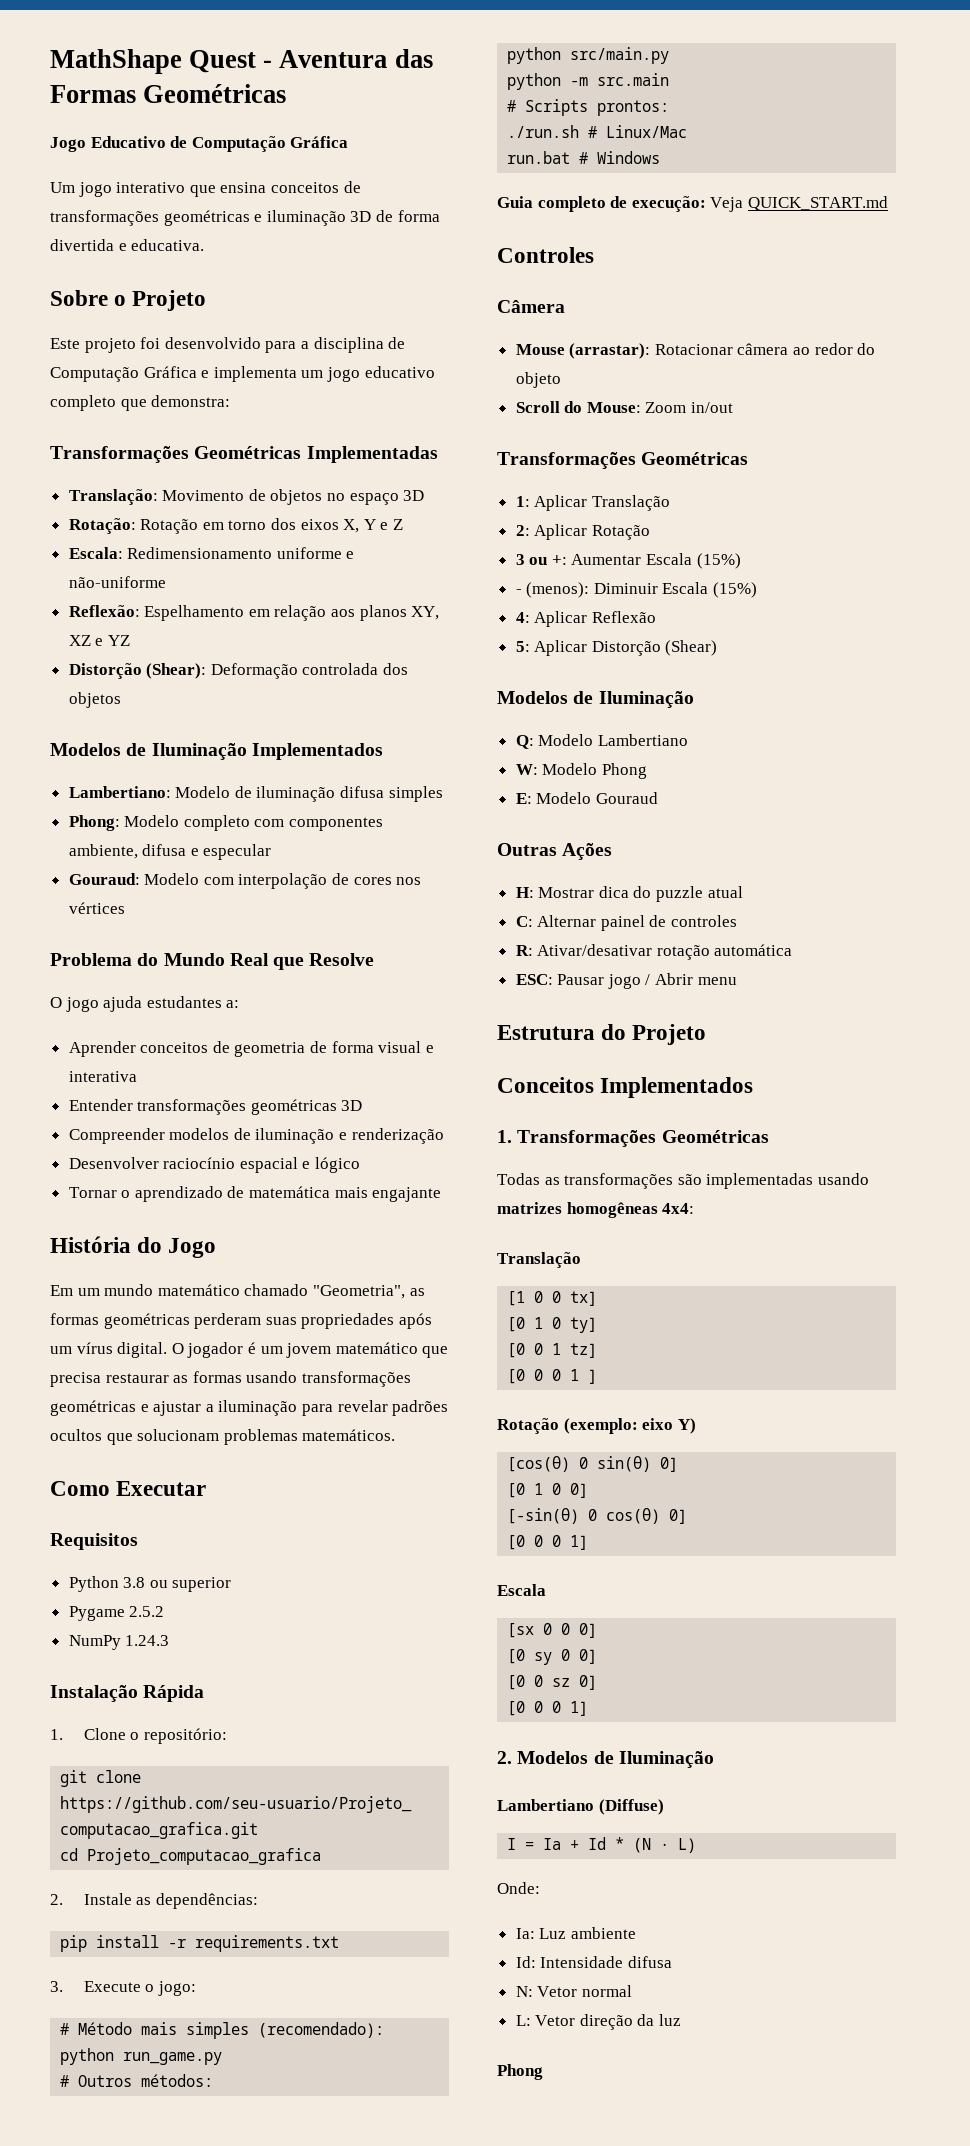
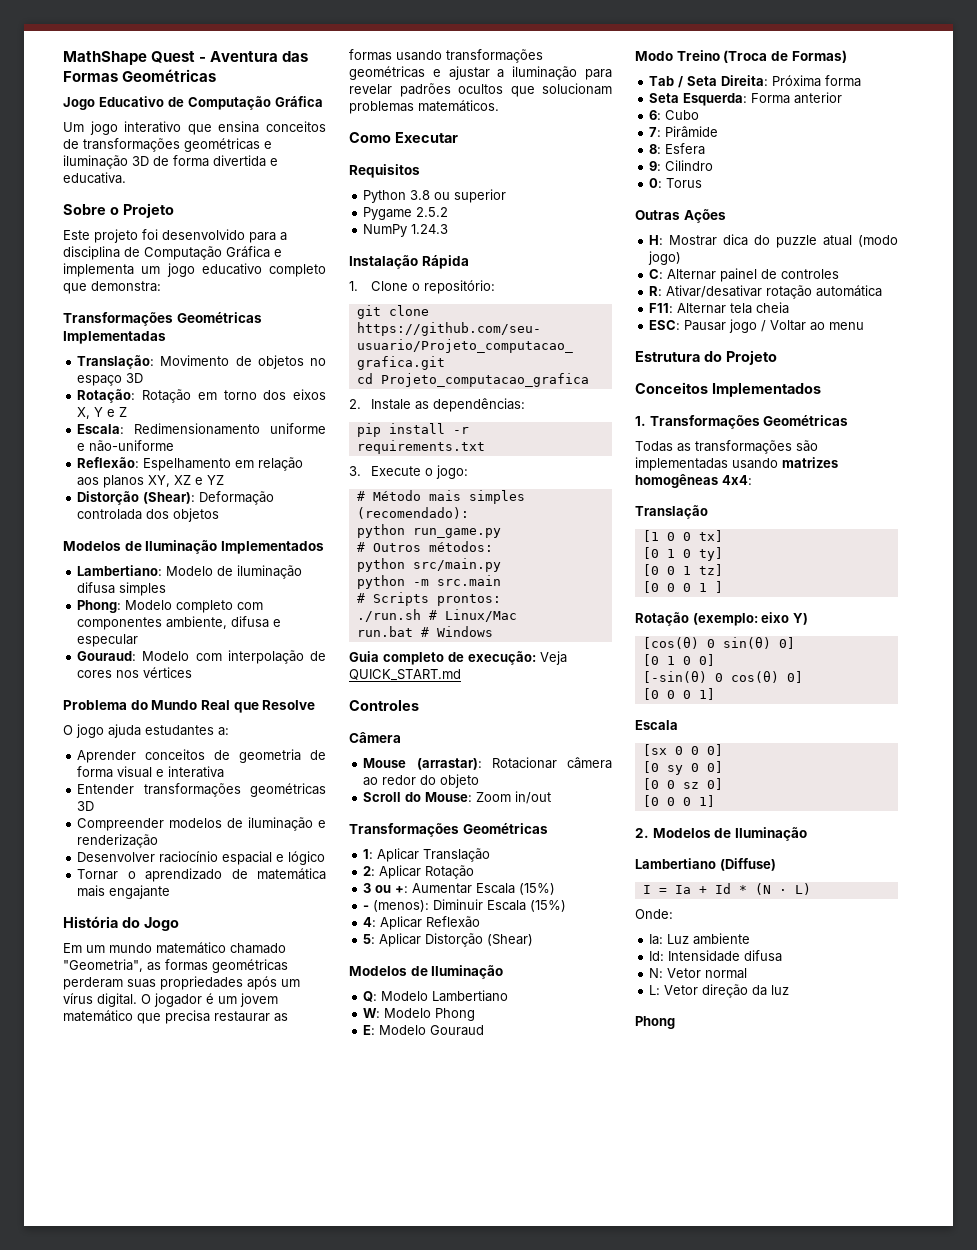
(658, 798) none -> [635,50,847,63] [649,75,862,88] [649,92,843,106] [649,110,700,120] [649,126,719,138] [649,143,706,155] [649,160,714,171] [649,178,703,188] // Modo Treino (Troca de Formas) // Tab / Seta Direita: Próxima forma // Seta Esquerda: Forma anterior // 6: Cubo // 7: Pirâmide // 8: Esfera // 9: Cilindro // 0: Torus
(743, 892) none -> [858,235,898,247] [648,251,682,265] (modo jogo)
(793, 950) none -> [649,302,790,314] // F11: Alternar tela cheia
[655,973,694,985] Abrir -> [770,320,826,331] Voltar ao

